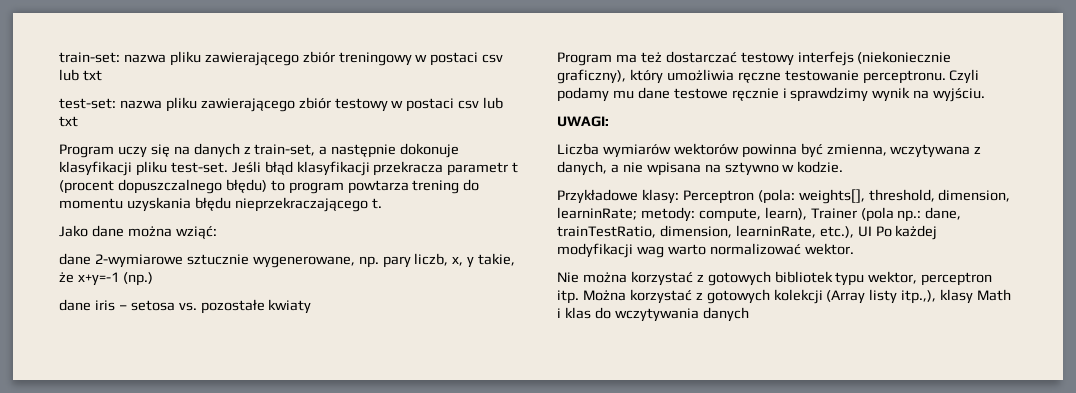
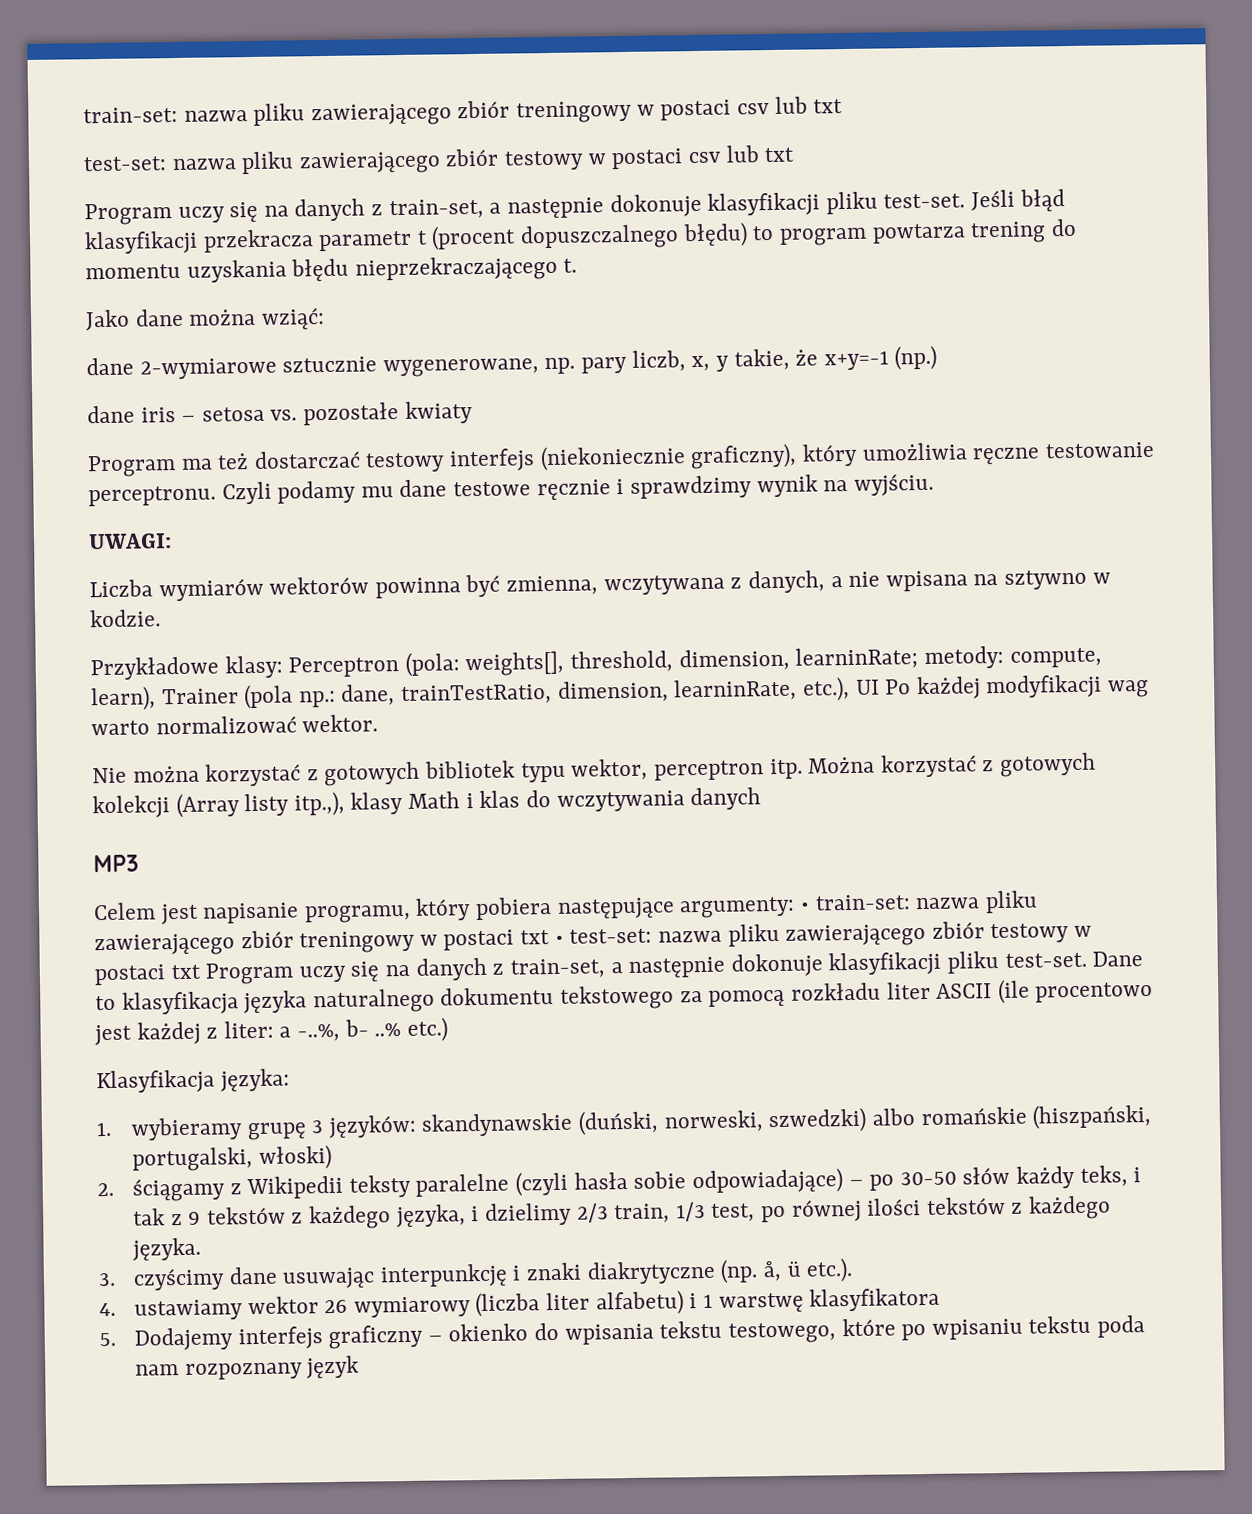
(749, 314) none -> [93,854,139,873] [93,890,1038,925] [94,921,1092,957] [94,951,1144,986] [95,979,1154,1015] [94,1017,448,1046] [96,1068,290,1094] [96,1103,1153,1141] [131,1144,332,1172] [97,1165,1142,1202] [132,1195,1112,1230] [131,1237,201,1261] [98,1257,854,1291] [99,1287,941,1321] [99,1315,1145,1351] [134,1355,360,1380] // MP3 // Celem jest napisanie programu, który pobiera następujące argumenty: • train-set: nazwa pliku zawierającego zbiór treningowy w postaci txt • test-set: nazwa pliku zawierającego zbiór testowy w postaci txt Program uczy się na danych z train-set, a następnie dokonuje klasyfikacji pliku test-set. Dane to klasyfikacja języka naturalnego dokumentu tekstowego za pomocą rozkładu liter ASCII (ile procentowo jest każdej z liter: a -..%, b- ..% etc.) // Klasyfikacja języka: // 1. wybieramy grupę 3 języków: skandynawskie (duński, norweski, szwedzki) albo romańskie (hiszpański, portugalski, włoski) // 2. ściągamy z Wikipedii teksty paralelne (czyli hasła sobie odpowiadające) – po 30-50 słów każdy teks, i tak z 9 tekstów z każdego języka, i dzielimy 2/3 train, 1/3 test, po równej ilości tekstów z każdego języka. // 3. czyścimy dane usuwając interpunkcję i znaki diakrytyczne (np. å, ü etc.). // 4. ustawiamy wektor 26 wymiarowy (liczba liter alfabetu) i 1 warstwę klasyfikatora // 5. Dodajemy interfejs graficzny – okienko do wpisania tekstu testowego, które po wpisaniu tekstu poda nam rozpoznany język

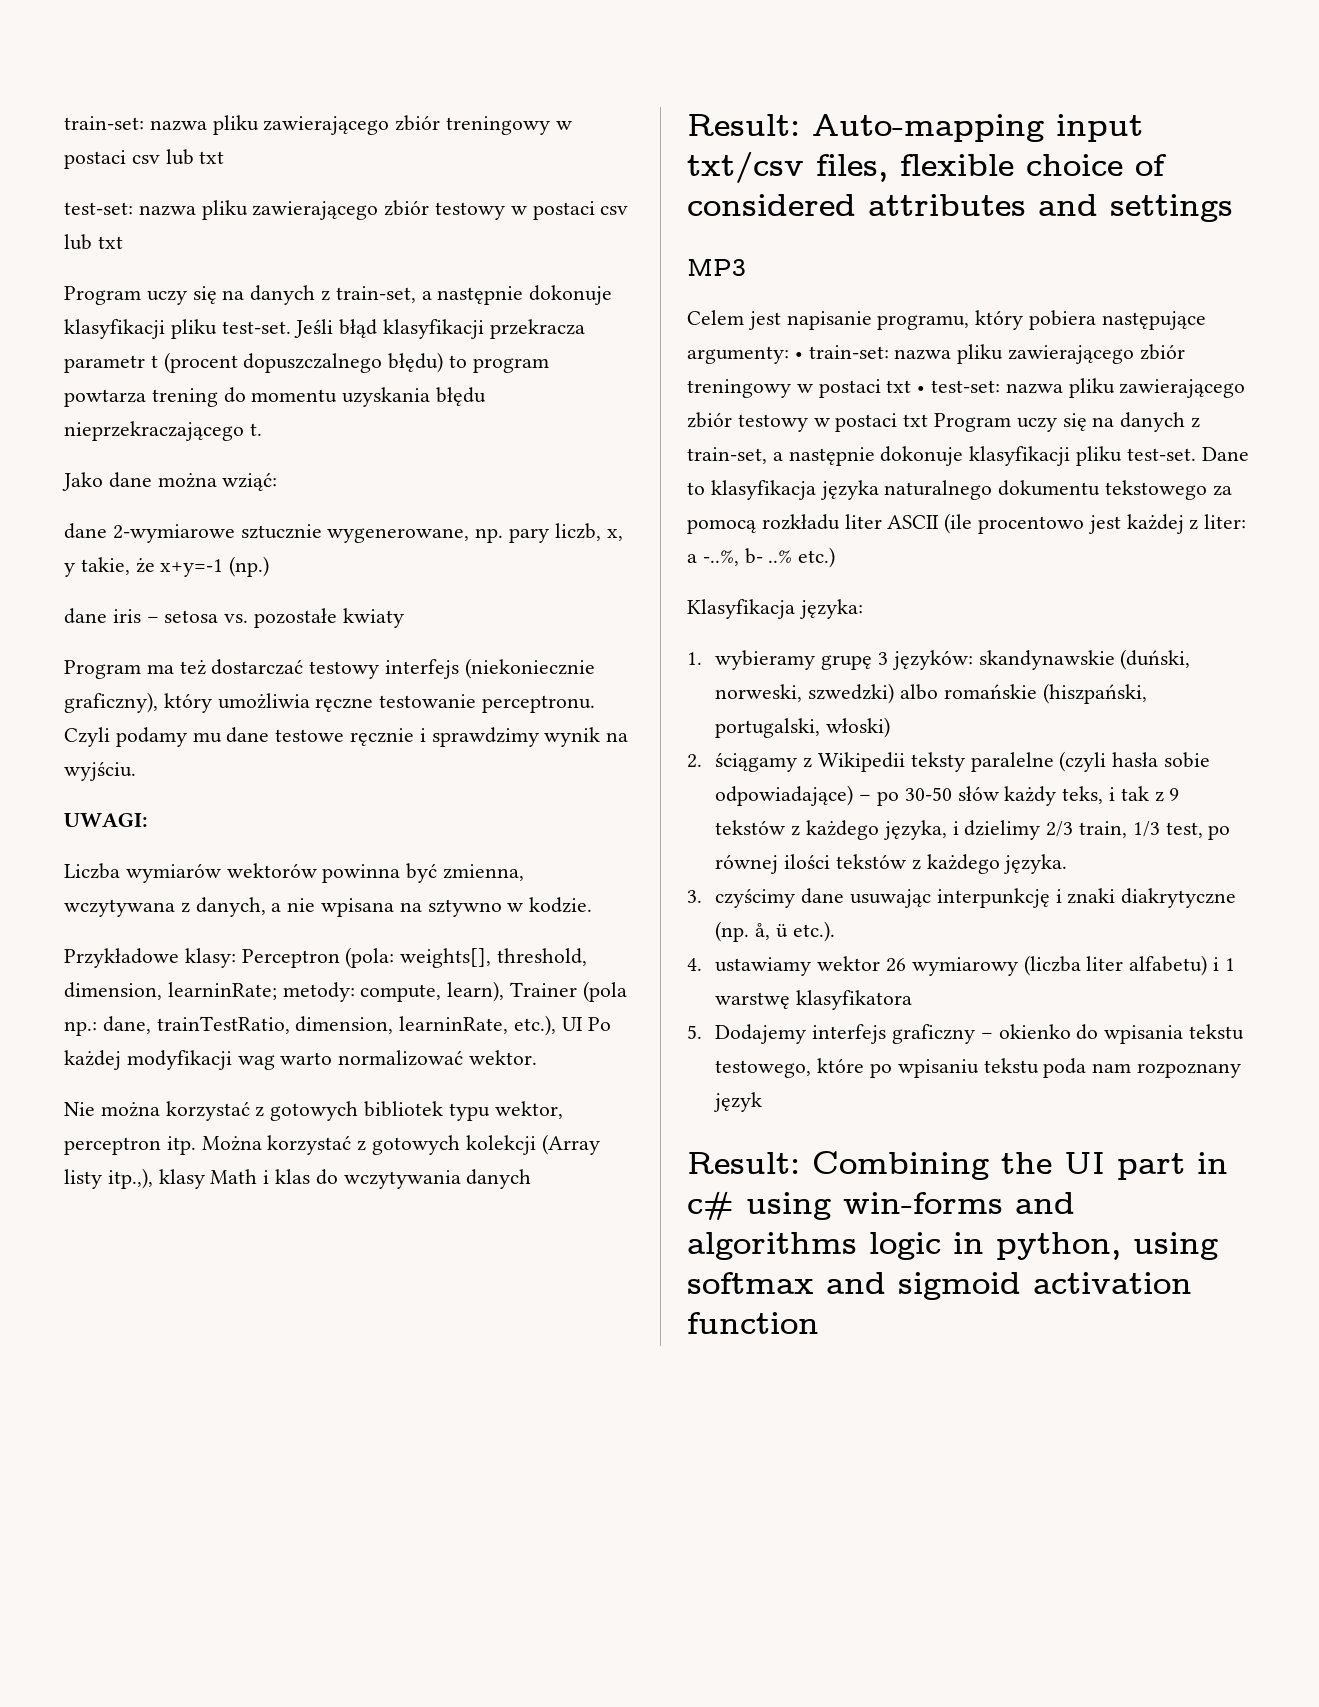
(762, 799) none -> [687,114,1143,142] [687,152,1167,183] [687,194,1233,222] // Result: Auto-mapping input txt/csv files, flexible choice of considered attributes and settings
(360, 1367) none -> [687,1151,1228,1180] [687,1191,1075,1220] [687,1232,1218,1260] [687,1272,1192,1300] [687,1312,819,1334] // Result: Сombining the UI part in c# using win-forms and algorithms logic in python, using softmax and sigmoid activation function

